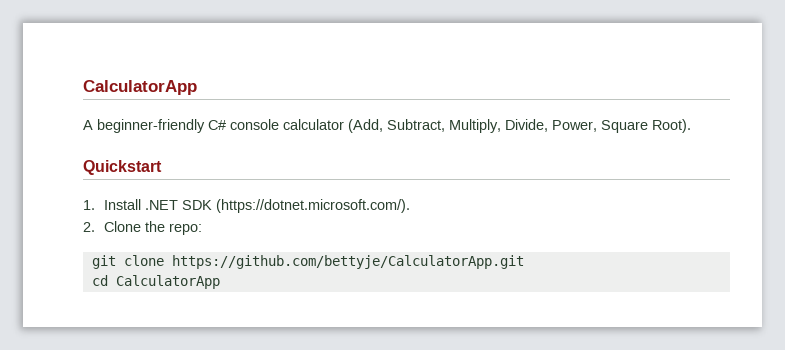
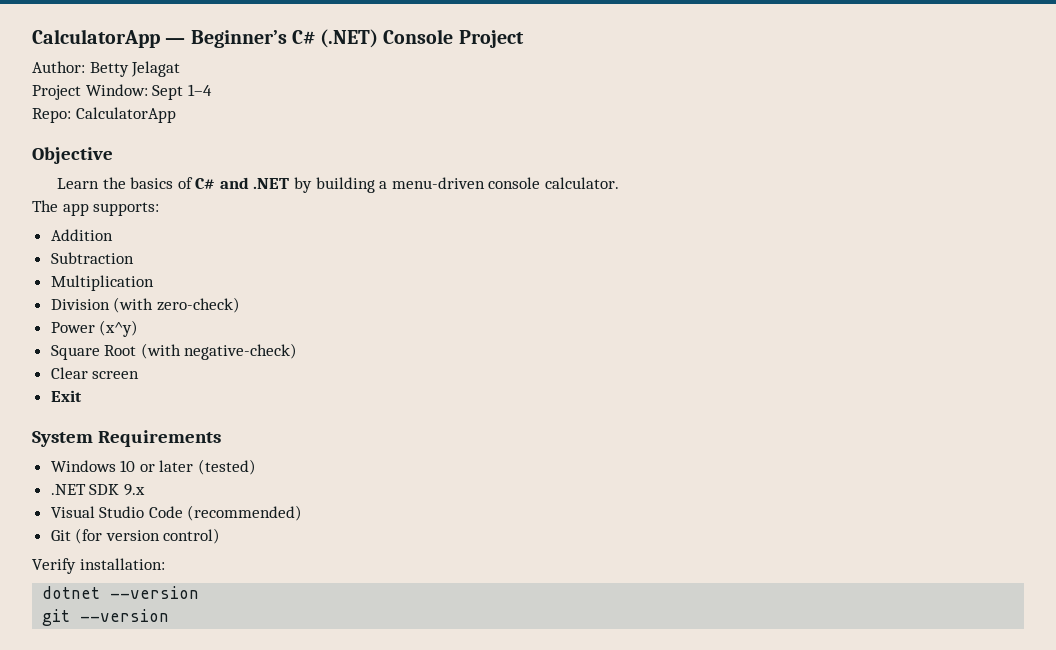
[83,80,197,95] [83,119,691,133] [83,160,162,175] [83,199,410,213] [83,221,202,235] [91,255,524,269] [91,275,220,289] CalculatorApp // A beginner-friendly C# console calculator (Add, Subtract, Multiply, Divide, Power, Square Root). // Quickstart // 1. Install .NET SDK (https://dotnet.microsoft.com/). // 2. Clone the repo: // git clone https://github.com/bettyje/CalculatorApp.git // cd CalculatorApp -> [32,29,524,48] [32,61,181,77] [32,84,212,100] [32,107,176,123] [32,147,113,164] [56,177,620,193] [32,200,160,216] [50,229,113,241] [50,252,134,264] [50,275,154,291] [50,297,240,313] [50,320,139,337] [50,343,298,360] [50,367,140,379] [50,390,82,402] [32,430,221,447] [50,459,257,475] [50,484,145,496] [50,505,303,521] [50,528,221,544] [32,558,165,574] [42,586,200,599] [42,609,170,626] CalculatorApp — Beginner’s C# (.NET) Console Project // Author: Betty Jelagat // Project Window: Sept 1–4 // Repo: CalculatorApp // Objective // Learn the basics of C# and .NET by building a menu-driven console calculator. // The app supports: // Addition // Subtraction // Multiplication // Division (with zero-check) // Power (x^y) // Square Root (with negative-check) // Clear screen // Exit // System Requirements // Windows 10 or later (tested) // .NET SDK 9.x // Visual Studio Code (recommended) // Git (for version control) // Verify installation: // dotnet --version // git --version

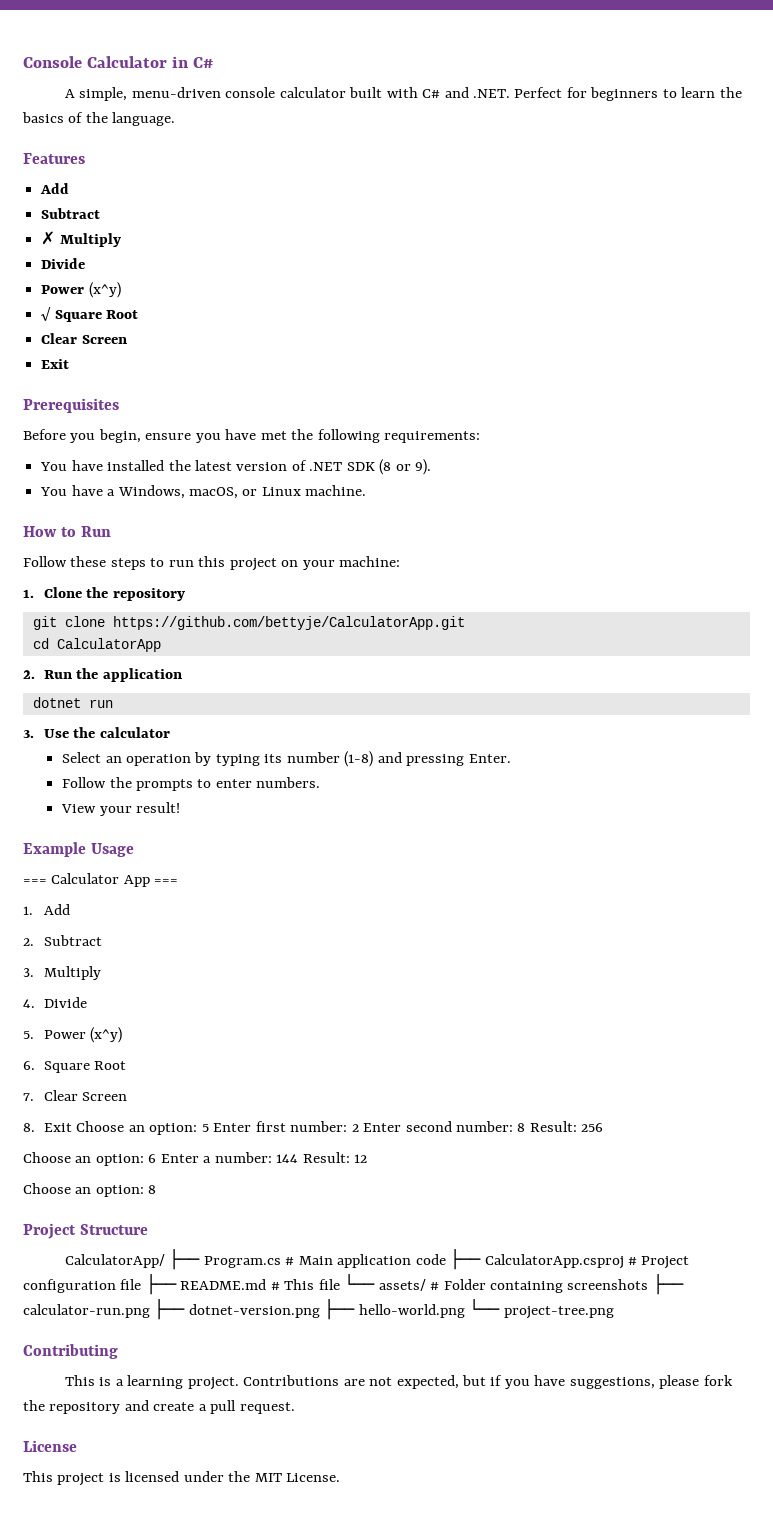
[32,29,524,48] [32,61,181,77] [32,84,212,100] [32,107,176,123] [32,147,113,164] [56,177,620,193] [32,200,160,216] [50,229,113,241] [50,252,134,264] [50,275,154,291] [50,297,240,313] [50,320,139,337] [50,343,298,360] [50,367,140,379] CalculatorApp — Beginner’s C# (.NET) Console Project // Author: Betty Jelagat // Project Window: Sept 1–4 // Repo: CalculatorApp // Objective // Learn the basics of C# and .NET by building a menu-driven console calculator. // The app supports: // Addition // Subtraction // Multiplication // Division (with zero-check) // Power (x^y) // Square Root (with negative-check) // Clear screen -> [23,56,214,68] [64,87,742,101] [22,112,176,126] [23,153,85,164] [40,183,70,194] [41,208,101,219] [41,231,121,247] [41,258,86,269] [41,282,121,298] [40,307,139,322] [41,333,127,344] Console Calculator in C# // A simple, menu-driven console calculator built with C# and .NET. Perfect for beginners to learn the basics of the language. // Features // Add // Subtract // ✗ Multiply // Divide // Power (x^y) // √ Square Root // Clear Screen
[32,430,221,447] [50,459,257,475] [50,484,145,496] [50,505,303,521] [50,528,221,544] [32,558,165,574] [42,586,200,599] [42,609,170,626] System Requirements // Windows 10 or later (tested) // .NET SDK 9.x // Visual Studio Code (recommended) // Git (for version control) // Verify installation: // dotnet --version // git --version -> [23,398,119,413] [23,429,481,443] [40,459,432,475] [40,485,367,499] [23,526,111,537] [23,556,401,571] [23,587,185,601] [32,616,465,630] [32,638,161,652] [23,668,182,682] [32,697,113,708] [23,727,170,738] [62,751,511,767] [62,777,321,791] [61,802,181,816] [23,842,134,857] [23,873,179,887] [23,904,70,915] [23,935,102,946] [23,966,101,980] [23,997,87,1008] [23,1027,123,1043] [23,1061,127,1073] [23,1090,128,1101] [23,1121,604,1135] [23,1152,368,1166] [23,1183,157,1197] [23,1223,148,1239] [64,1249,690,1270] [23,1274,684,1295] [23,1299,614,1320] [23,1344,118,1359] [64,1375,733,1390] [23,1400,295,1414] [23,1440,77,1452] [23,1471,341,1486] Prerequisites // Before you begin, ensure you have met the following requirements: // You have installed the latest version of .NET SDK (8 or 9). // You have a Windows, macOS, or Linux machine. // How to Run // Follow these steps to run this project on your machine: // 1. Clone the repository // git clone https://github.com/bettyje/CalculatorApp.git // cd CalculatorApp // 2. Run the application // dotnet run // 3. Use the calculator // Select an operation by typing its number (1-8) and pressing Enter. // Follow the prompts to enter numbers. // View your result! // Example Usage // === Calculator App === // 1. Add // 2. Subtract // 3. Multiply // 4. Divide // 5. Power (x^y) // 6. Square Root // 7. Clear Screen // 8. Exit Choose an option: 5 Enter first number: 2 Enter second number: 8 Result: 256 // Choose an option: 6 Enter a number: 144 Result: 12 // Choose an option: 8 // Project Structure // CalculatorApp/ ├── Program.cs # Main application code ├── CalculatorApp.csproj # Project configuration file ├── README.md # This file └── assets/ # Folder containing screenshots ├── calculator-run.png ├── dotnet-version.png ├── hello-world.png └── project-tree.png // Contributing // This is a learning project. Contributions are not expected, but if you have suggestions, please fork the repository and create a pull request. // License // This project is licensed under the MIT License.

